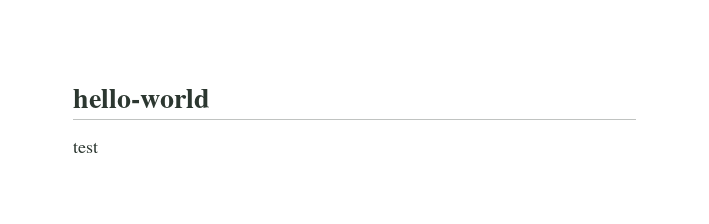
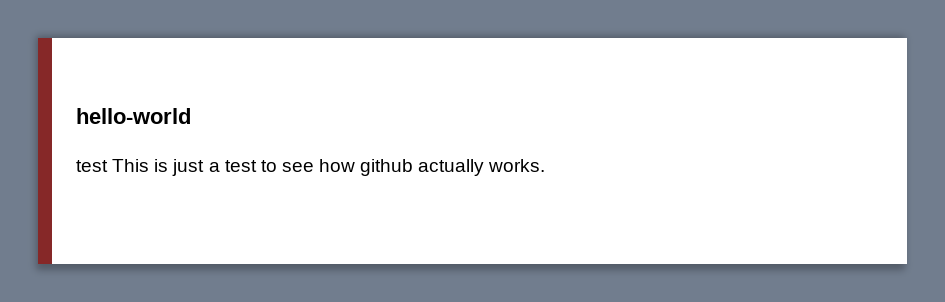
(99, 147) none -> [112,159,546,176] This is just a test to see how github actually works.

